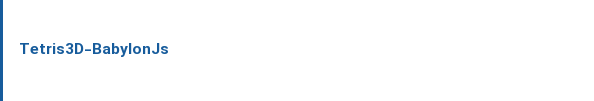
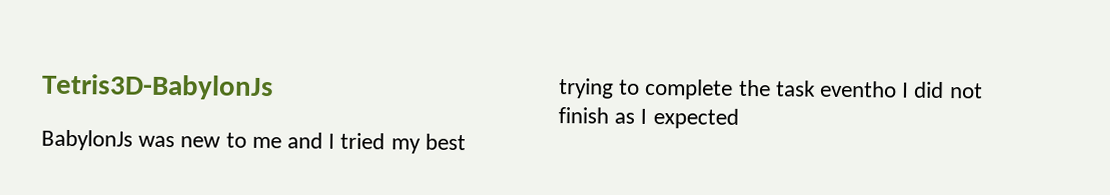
(169, 50) none -> [41,129,466,154] [558,78,983,100] [558,107,739,129] // BabylonJs was new to me and I tried my best trying to complete the task eventho I did not finish as I expected

